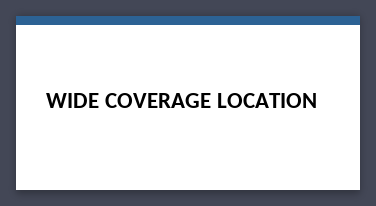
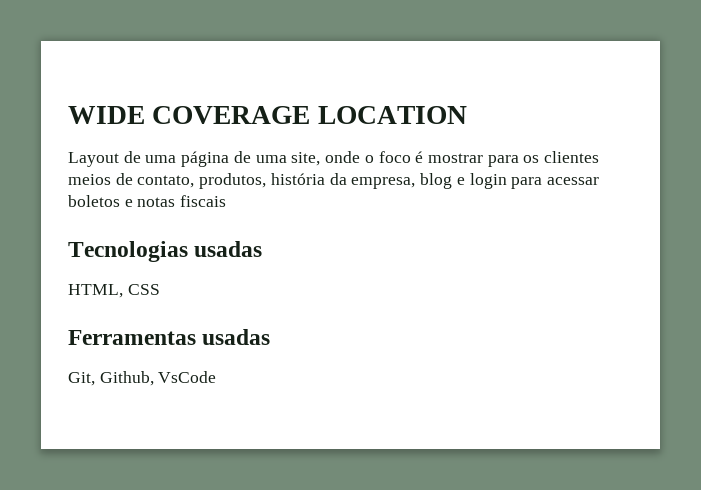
(318, 100) none -> [68,151,600,167] [68,173,599,189] [68,195,227,207] [68,241,263,262] [68,284,160,298] [68,329,271,345] [68,371,217,386] // Layout de uma página de uma site, onde o foco é mostrar para os clientes meios de contato, produtos, história da empresa, blog e login para acessar boletos e notas fiscais // Tecnologias usadas // HTML, CSS // Ferramentas usadas // Git, Github, VsCode

